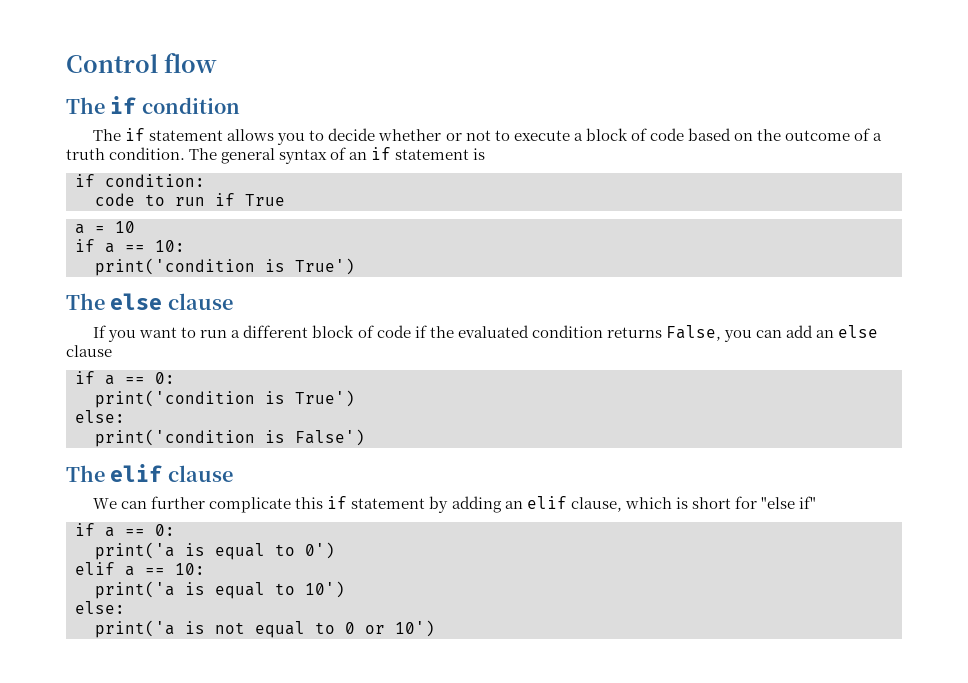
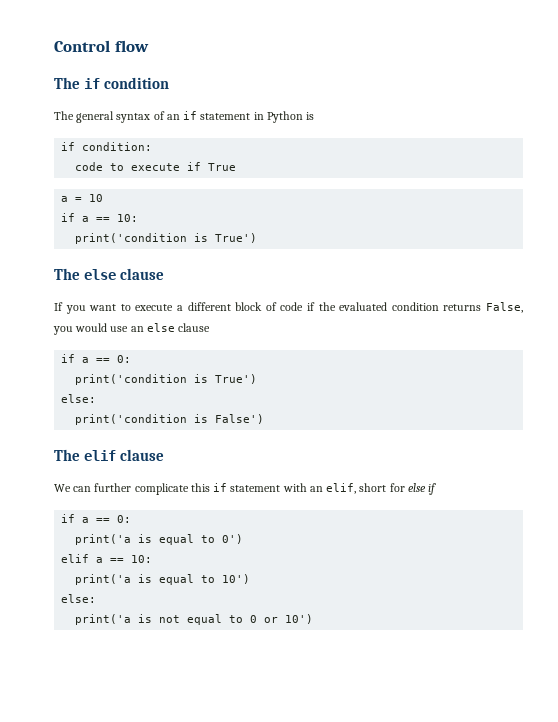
[125,128,883,145] [66,147,218,160] if statement allows you to decide whether or not to execute a block of code based on the outcome of a truth condition. The -> (74, 115) none
(470, 154) none -> [253,111,303,123] in Python
[175,197,205,206] run -> [131,163,181,171] execute
[200,330,228,338] run -> [135,304,174,311] execute
[755,325,814,338] can add -> [75,323,129,332] would use
[429,496,816,513] by adding an elif clause, which is short for "else if" -> [282,483,437,495] with an elif, short for else if

